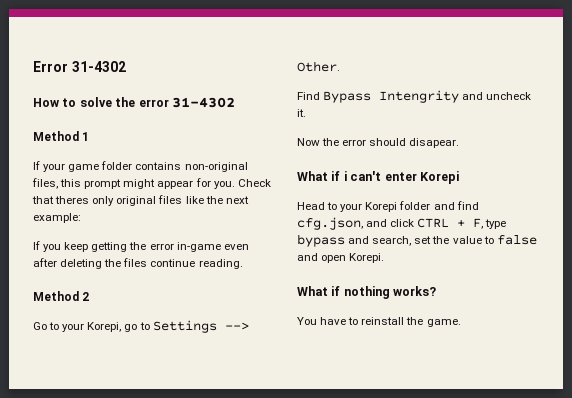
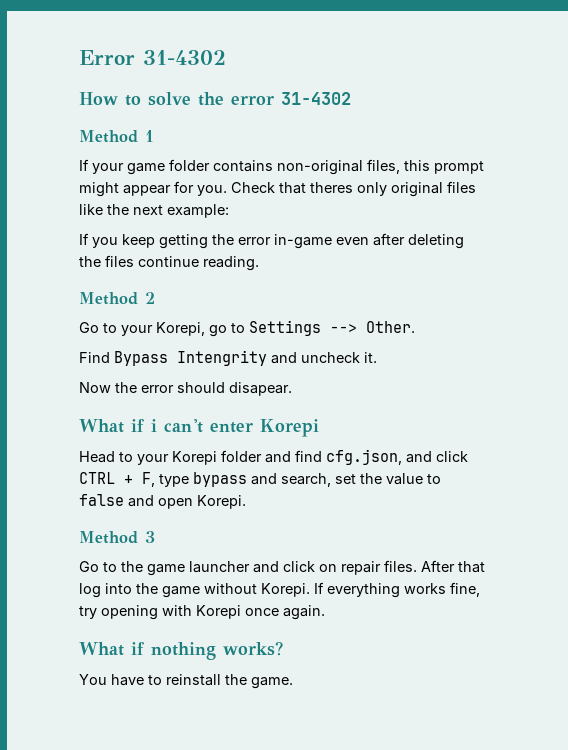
(385, 258) none -> [79,531,155,544] [79,560,485,576] [79,582,480,598] [79,605,325,620] // Method 3 // Go to the game launcher and click on repair files. After that log into the game without Korepi. If everything works fine, try opening with Korepi once again.

